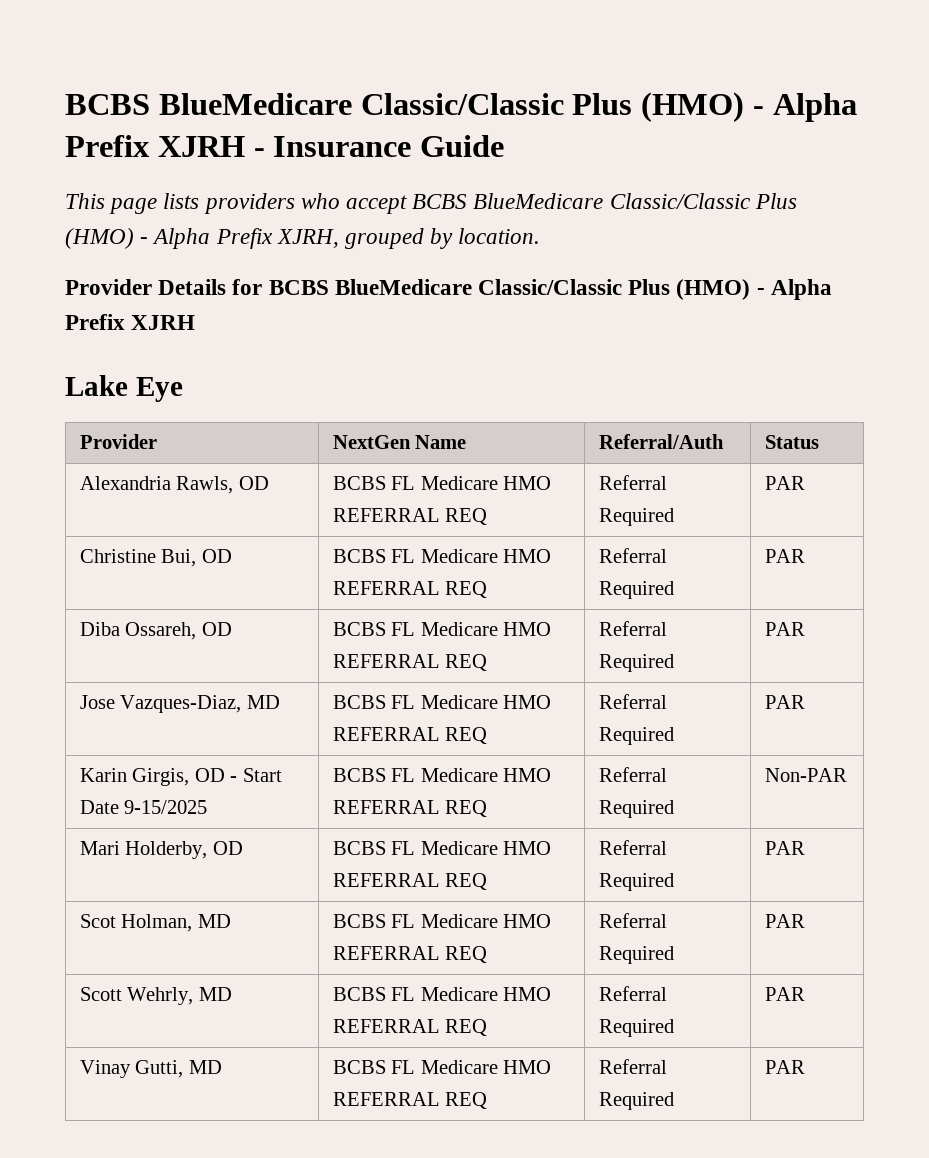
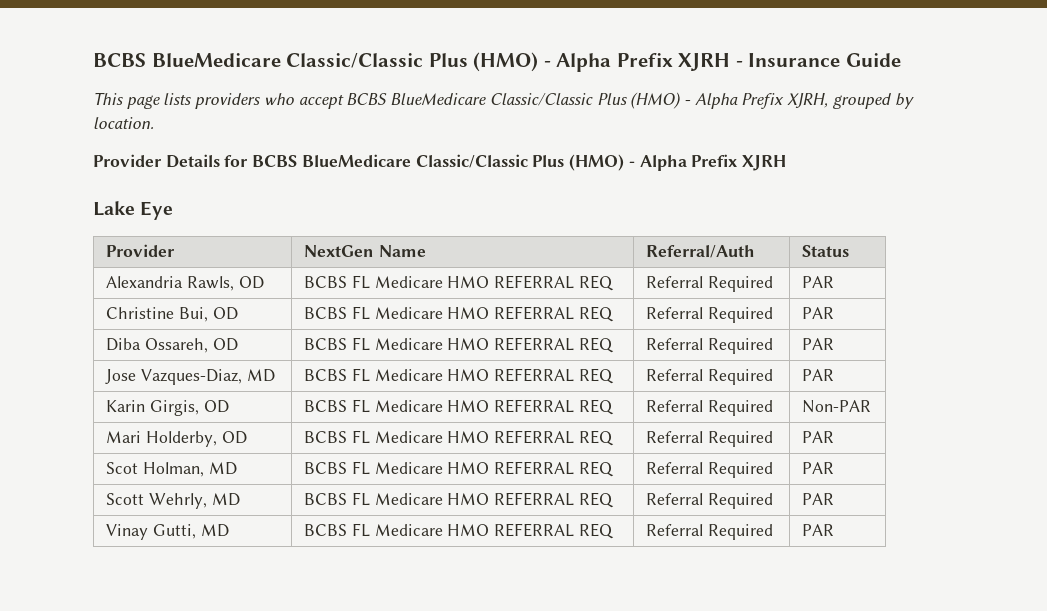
[230,768,282,782] [79,800,208,814] - Start Date 9-15/2025 -> (229, 406) none

